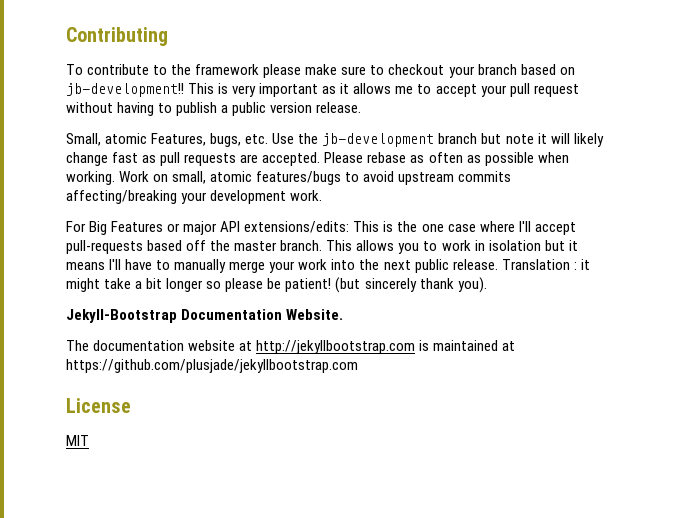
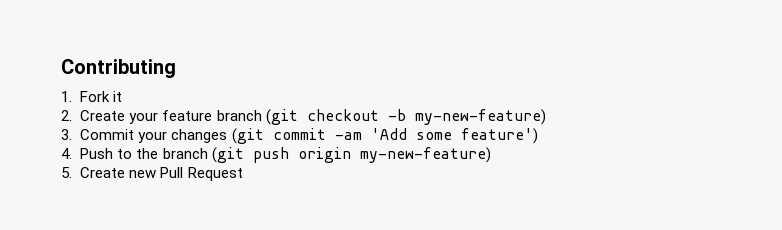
[66,64,575,78] [66,83,579,97] [66,102,362,116] [66,133,604,147] [66,152,569,166] [66,171,512,185] [66,190,323,204] [66,221,576,235] [66,240,578,254] [66,259,590,273] [66,277,487,293] [66,309,344,323] [66,340,516,354] [66,359,358,373] [66,398,131,413] [66,435,89,446] To contribute to the framework please make sure to checkout your branch based on jb-development!! This is very important as it allows me to accept your pull request without having to publish a public version release. // Small, atomic Features, bugs, etc. Use the jb-development branch but note it will likely change fast as pull requests are accepted. Please rebase as often as possible when working. Work on small, atomic features/bugs to avoid upstream commits affecting/breaking your development work. // For Big Features or major API extensions/edits: This is the one case where I'll accept pull-requests based off the master branch. This allows you to work in isolation but it means I'll have to manually merge your work into the next public release. Translation : it might take a bit longer so please be patient! (but sincerely thank you). // Jekyll-Bootstrap Documentation Website. // The documentation website at http://jekyllbootstrap.com is maintained at https://github.com/plusjade/jekyllbootstrap.com // License // MIT -> [61,91,123,102] [61,109,546,125] [61,128,538,144] [61,147,491,163] [61,167,243,181] 1. Fork it // 2. Create your feature branch (git checkout -b my-new-feature) // 3. Commit your changes (git commit -am 'Add some feature') // 4. Push to the branch (git push origin my-new-feature) // 5. Create new Pull Request

